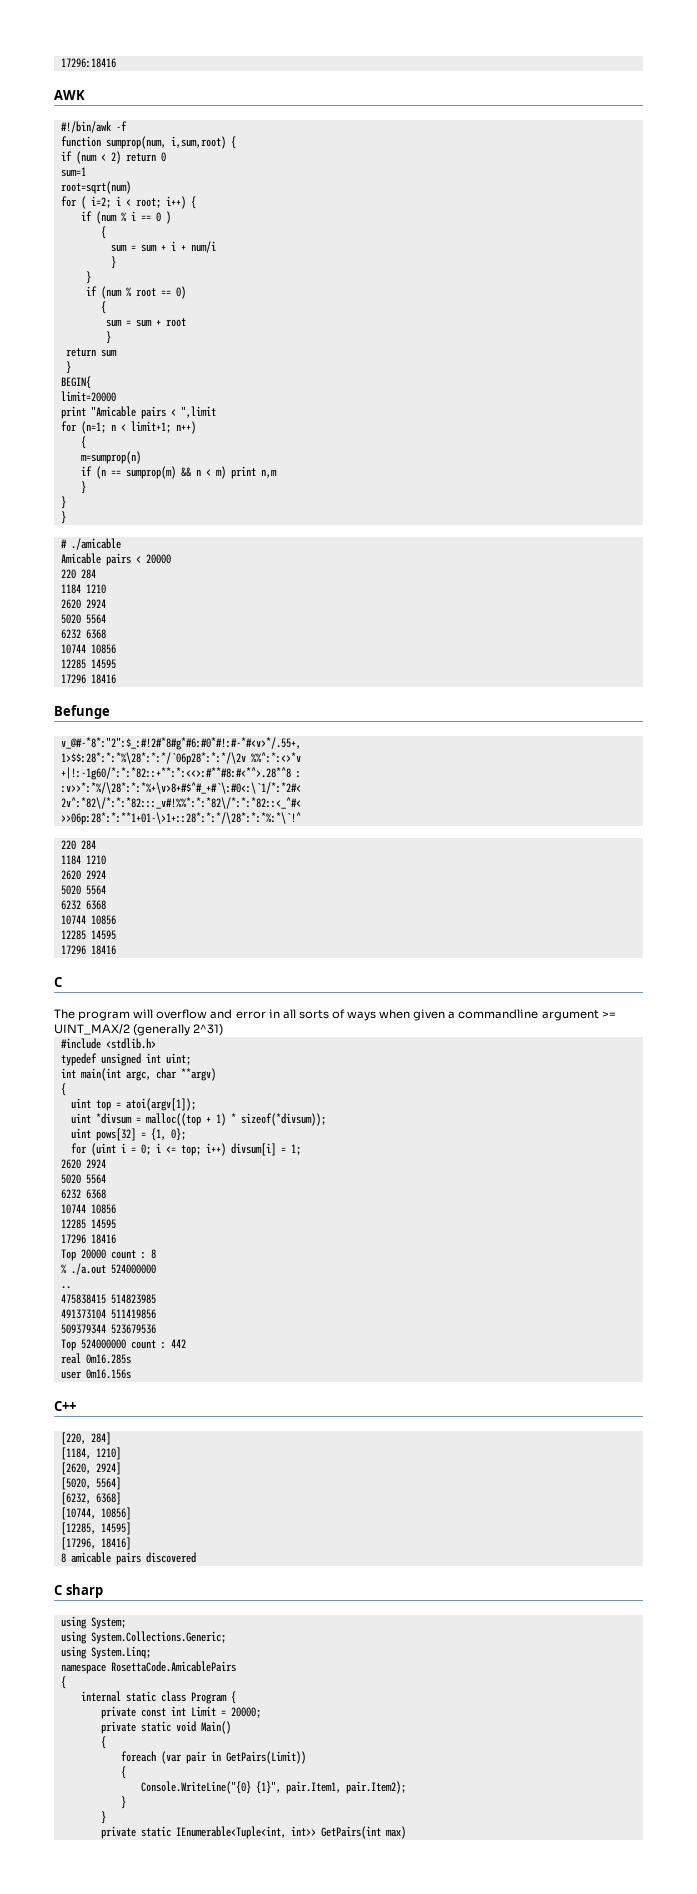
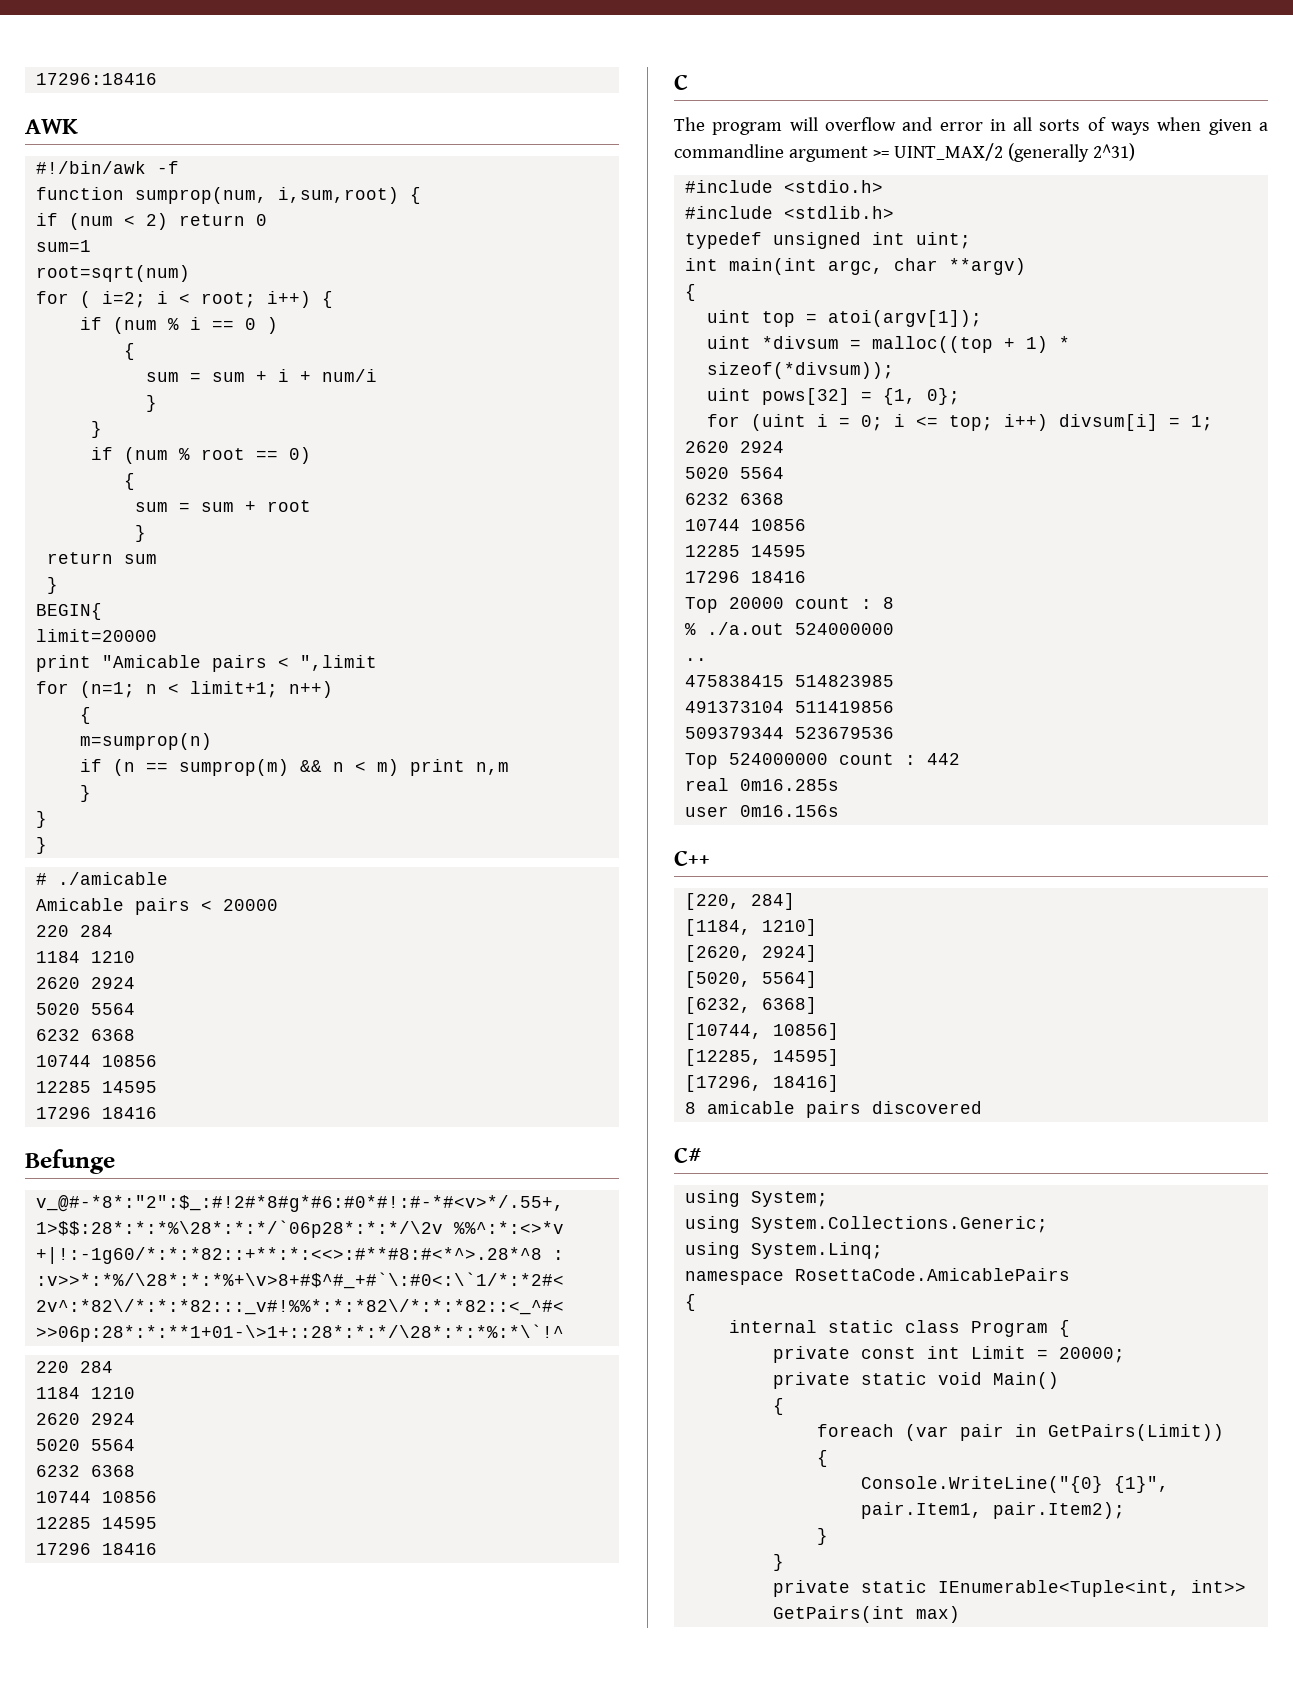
(224, 1030) none -> [685,180,884,193] // #include <stdio.h>
[54,1584,103,1598] C sharp -> [674,1147,701,1163] C#

